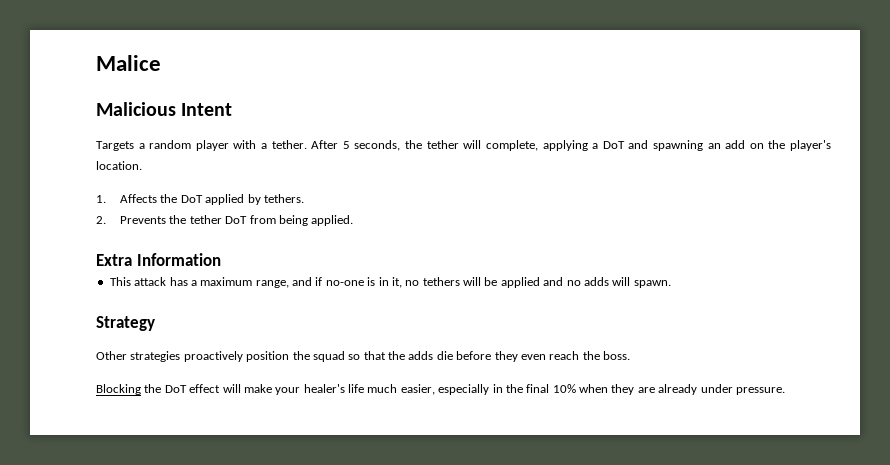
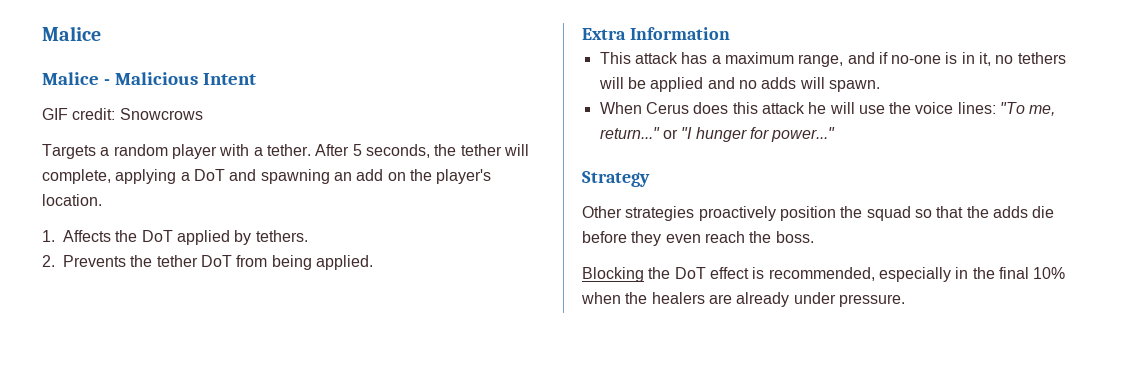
(161, 63) none -> [42,72,111,85] Malice -
(233, 109) none -> [42,108,203,120] // GIF credit: Snowcrows
(671, 284) none -> [599,102,1056,116] [599,127,836,142] // When Cerus does this attack he will use the voice lines: "To me, return..." or "I hunger for power..."
[222,384,435,395] will make your healer's life much easier, -> [752,267,875,281] is recommended,
[611,384,635,395] they -> [625,292,705,304] the healers

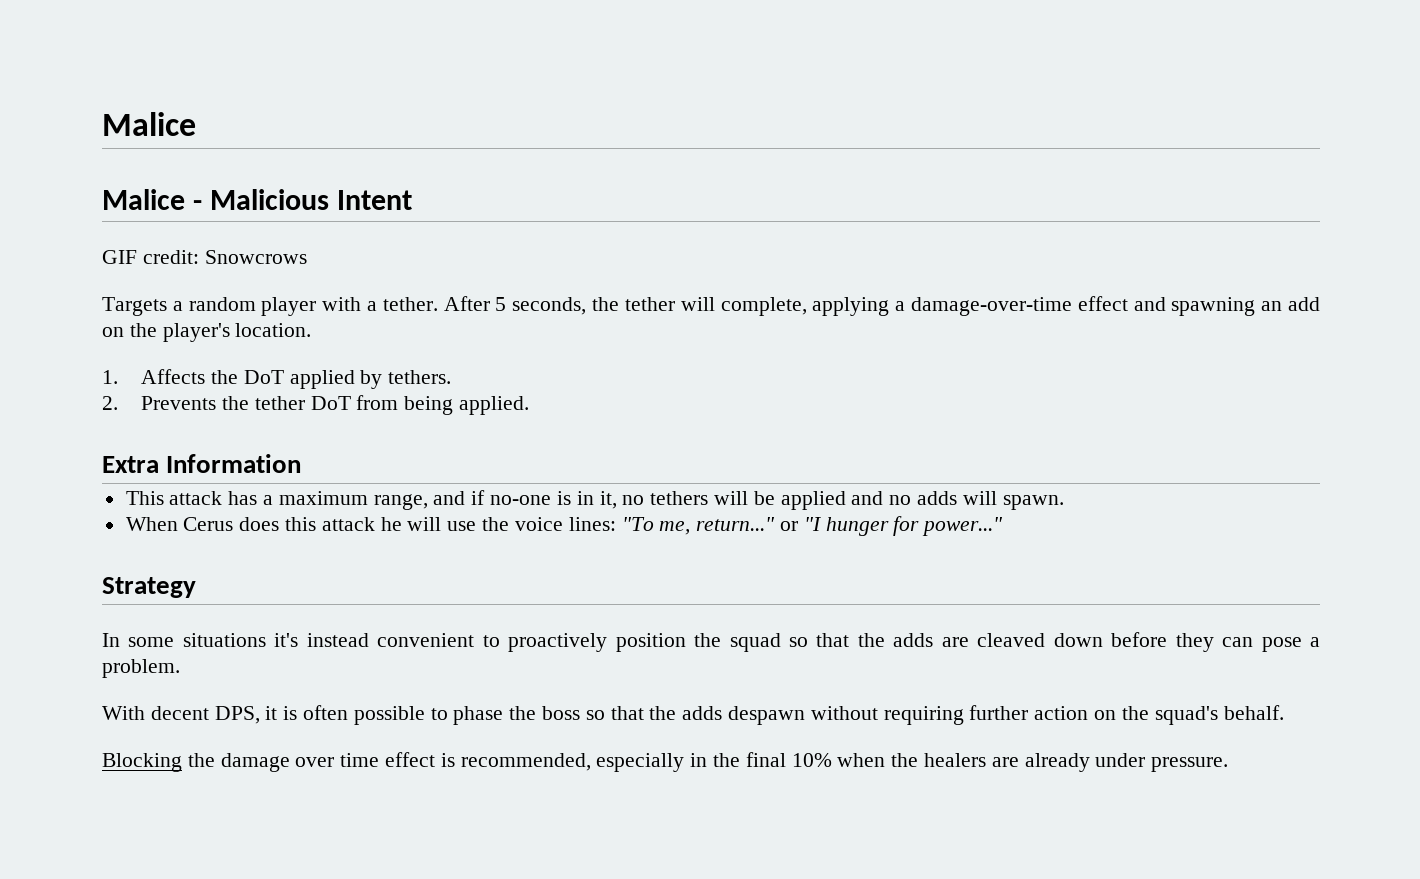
[193,169,225,181] DoT -> [910,296,1128,316] damage-over-time effect
[582,206,695,221] Other strategies -> [102,633,500,647] In some situations it's instead convenient to
[1032,206,1055,218] [582,231,814,246] die before they even reach the boss. -> [941,632,1321,652] [102,659,180,678] [102,705,1284,725] are cleaved down before they can pose a problem. // With decent DPS, it is often possible to phase the boss so that the adds despawn without requiring further action on the squad's behalf.
[674,267,706,279] DoT -> [220,753,380,772] damage over time

